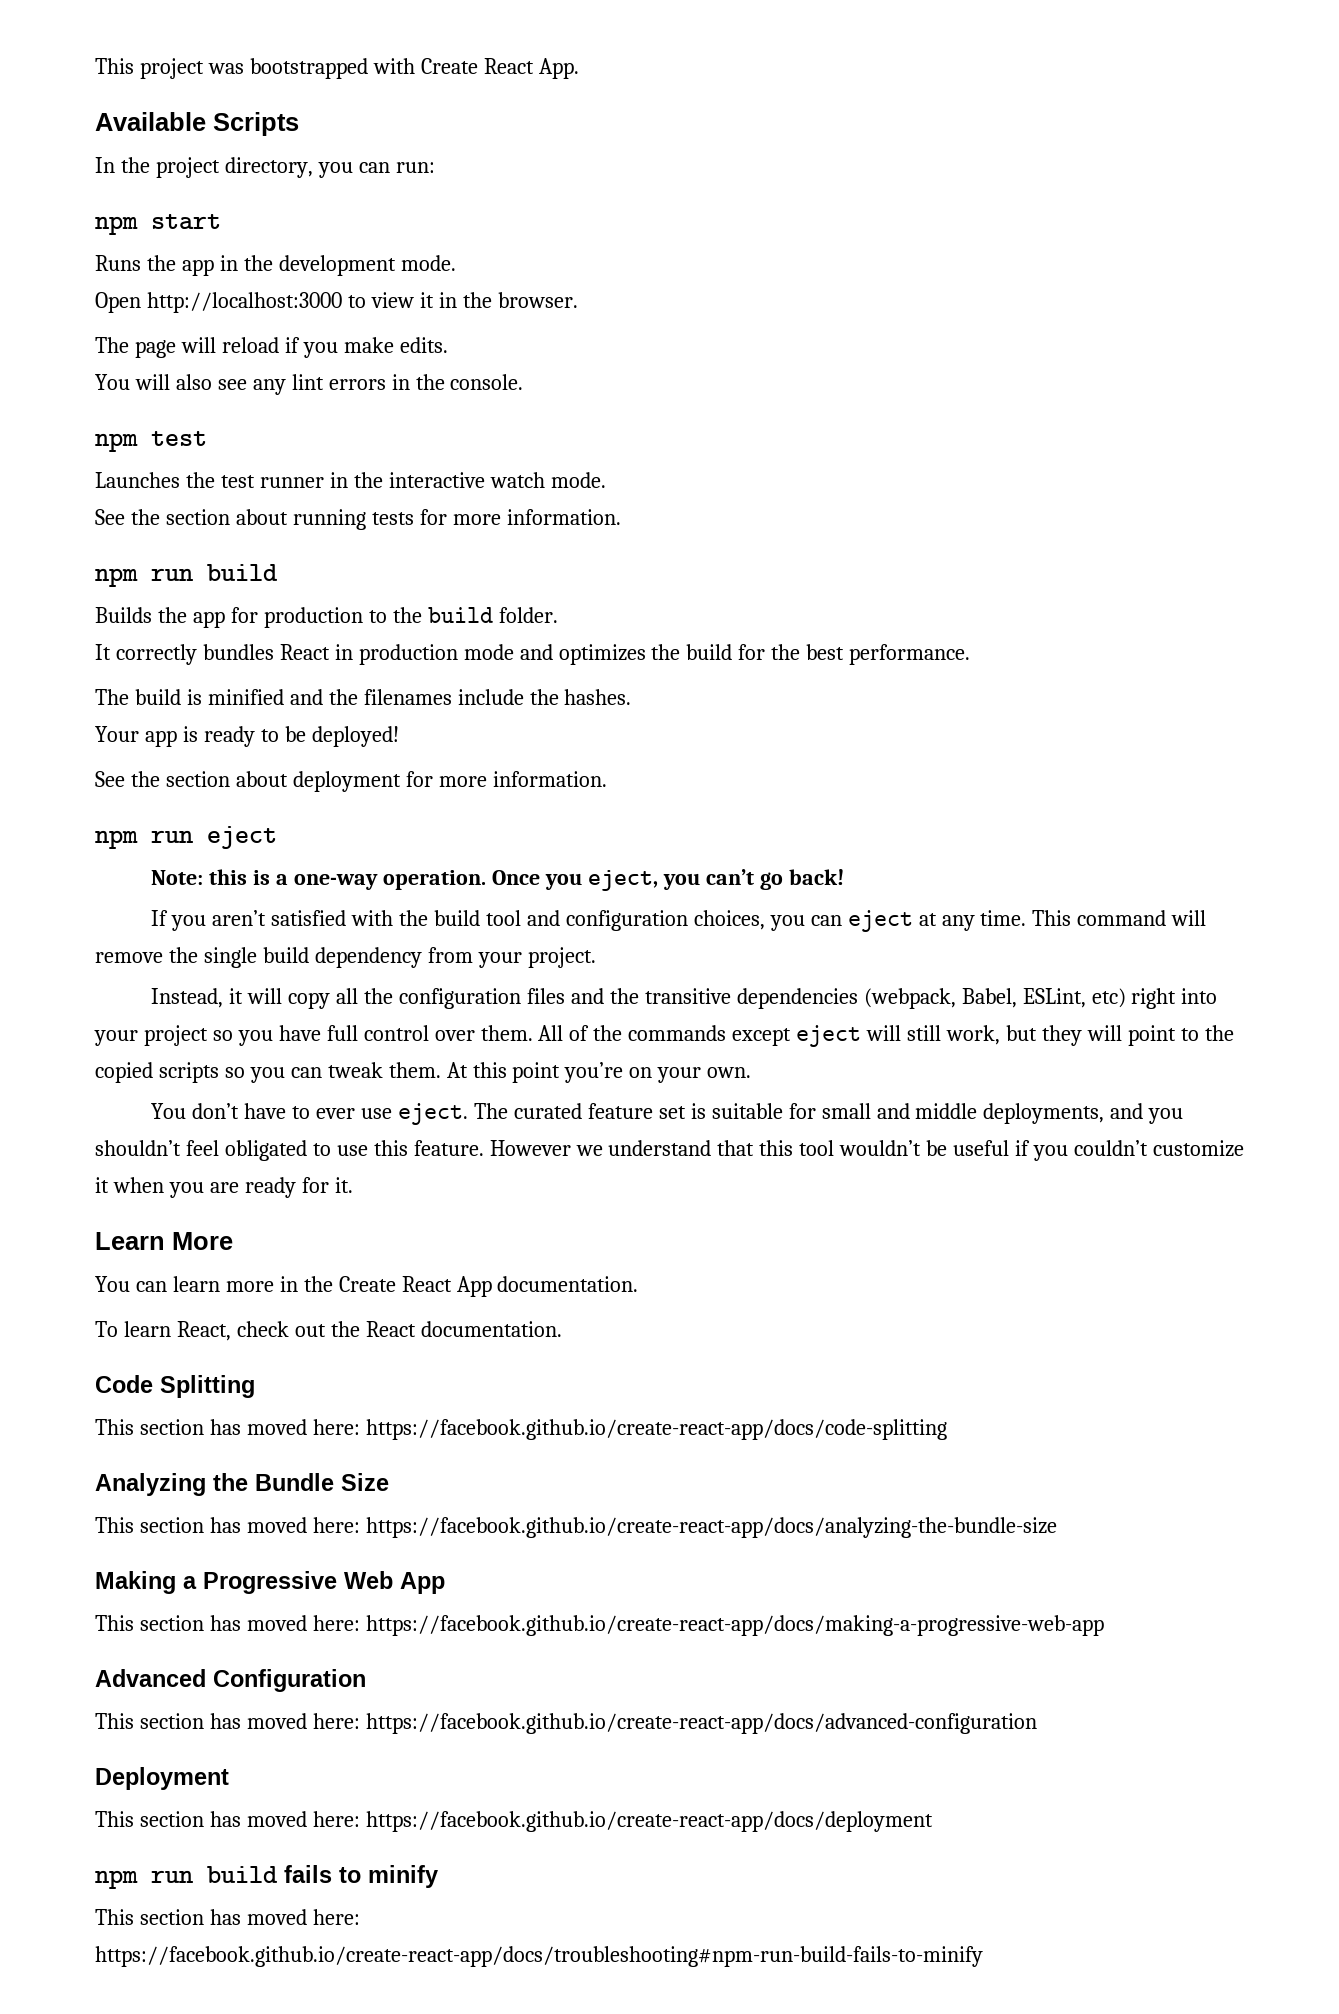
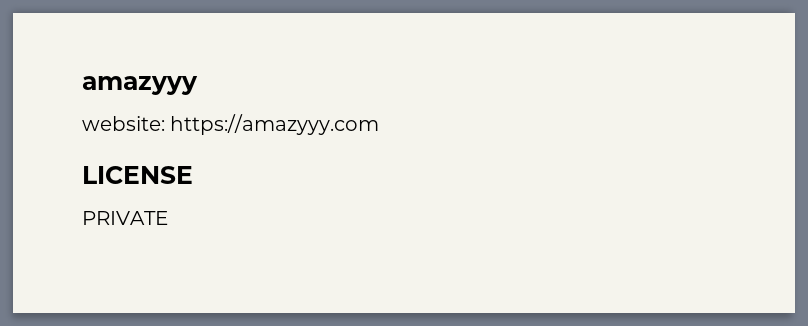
[95,58,579,79] [95,112,299,136] [95,157,435,178] [95,214,221,235] [95,255,456,276] [95,292,578,313] [95,337,448,358] [95,374,524,395] [95,431,207,452] [95,472,606,488] [95,509,621,530] [95,564,278,587] [95,607,558,628] [95,644,971,665] [95,689,632,705] [95,726,399,747] [95,771,607,792] [95,826,277,849] [151,869,844,891] [151,910,1207,932] [95,947,596,968] [151,988,1218,1009] [94,1025,1234,1047] [95,1062,752,1083] [151,1103,1184,1125] [95,1140,1244,1161] [95,1177,353,1198] [95,1232,233,1250] [95,1276,639,1297] [95,1321,562,1341] [95,1375,255,1398] [95,1419,947,1440] [95,1473,389,1496] [95,1517,1057,1538] [95,1571,445,1594] [95,1615,1104,1636] [95,1669,366,1692] [95,1713,1037,1734] [95,1767,229,1790] [95,1811,933,1832] [95,1865,438,1889] [95,1909,360,1925] [95,1946,983,1967] This project was bootstrapped with Create React App. // Available Scripts // In the project directory, you can run: // npm start // Runs the app in the development mode. // Open http://localhost:3000 to view it in the browser. // The page will reload if you make edits. // You will also see any lint errors in the console. // npm test // Launches the test runner in the interactive watch mode. // See the section about running tests for more information. // npm run build // Builds the app for production to the build folder. // It correctly bundles React in production mode and optimizes the build for the best performance. // The build is minified and the filenames include the hashes. // Your app is ready to be deployed! // See the section about deployment for more information. // npm run eject // Note: this is a one-way operation. Once you eject, you can’t go back! // If you aren’t satisfied with the build tool and configuration choices, you can eject at any time. This command will remove the single build dependency from your project. // Instead, it will copy all the configuration files and the transitive dependencies (webpack, Babel, ESLint, etc) right into your project so you have full control over them. All of the commands except eject will still work, but they will point to the copied scripts so you can tweak them. At this point you’re on your own. // You don’t have to ever use eject. The curated feature set is suitable for small and middle deployments, and you shouldn’t feel obligated to use this feature. However we understand that this tool wouldn’t be useful if you couldn’t customize it when you are ready for it. // Learn More // You can learn more in the Create React App documentation. // To learn React, check out the React documentation. // Code Splitting // This section has moved here: https://facebook.github.io/create-react-app/docs/code-splitting // Analyzing the Bundle Size // This section has moved here: https://facebook.github.io/create-react-app/docs/analyzing-the-bundle-size // Making a Progressive Web App // This section has moved here: https://facebook.github.io/create-react-app/docs/making-a-progressive-web-app // Advanced Configuration // This section has moved here: https://facebook.github.io/create-react-app/docs/advanced-configuration // Deployment // This section has moved here: https://facebook.github.io/create-react-app/docs/deployment // npm run build fails to minify // This section has moved here: https://facebook.github.io/create-react-app/docs/troubleshooting#npm-run-build-fails-to-minify -> [82,76,198,95] [82,114,380,135] [82,166,193,184] [82,211,168,225] amazyyy // website: https://amazyyy.com // LICENSE // PRIVATE

